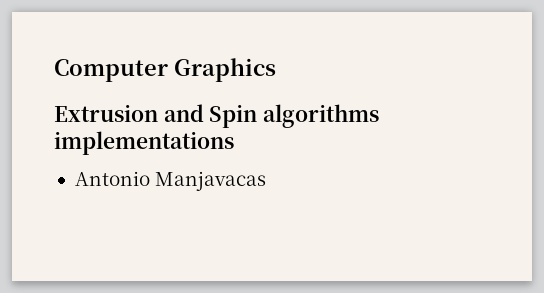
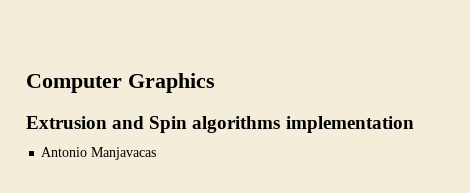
[54,131,234,155] implementations -> [285,116,414,133] implementation

